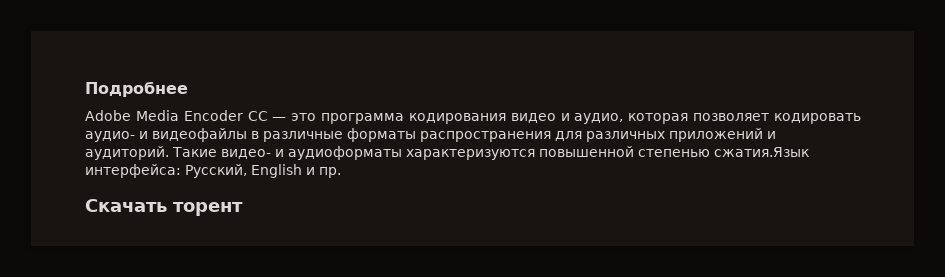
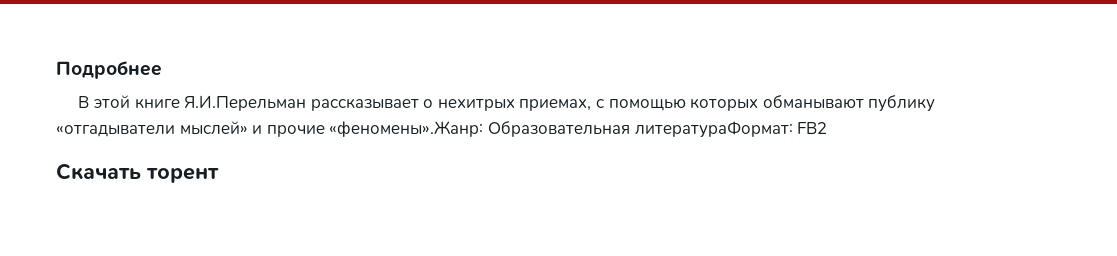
[85,110,861,124] [85,128,776,142] [85,146,809,160] [85,164,341,178] Adobe Media Encoder CC — это программа кодирования видео и аудио, которая позволяет кодировать аудио- и видеофайлы в различные форматы распространения для различных приложений и аудиторий. Такие видео- и аудиоформаты характеризуются повышенной степенью сжатия.Язык интерфейса: Русский, English и пр. -> [78,95,936,112] [56,121,828,138] В этой книге Я.И.Перельман рассказывает о нехитрых приемах, с помощью которых обманывают публику «отгадыватели мыслей» и прочие «феномены».Жанр: Образовательная литератураФормат: FB2

